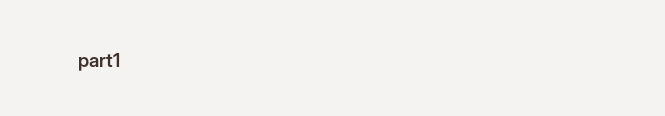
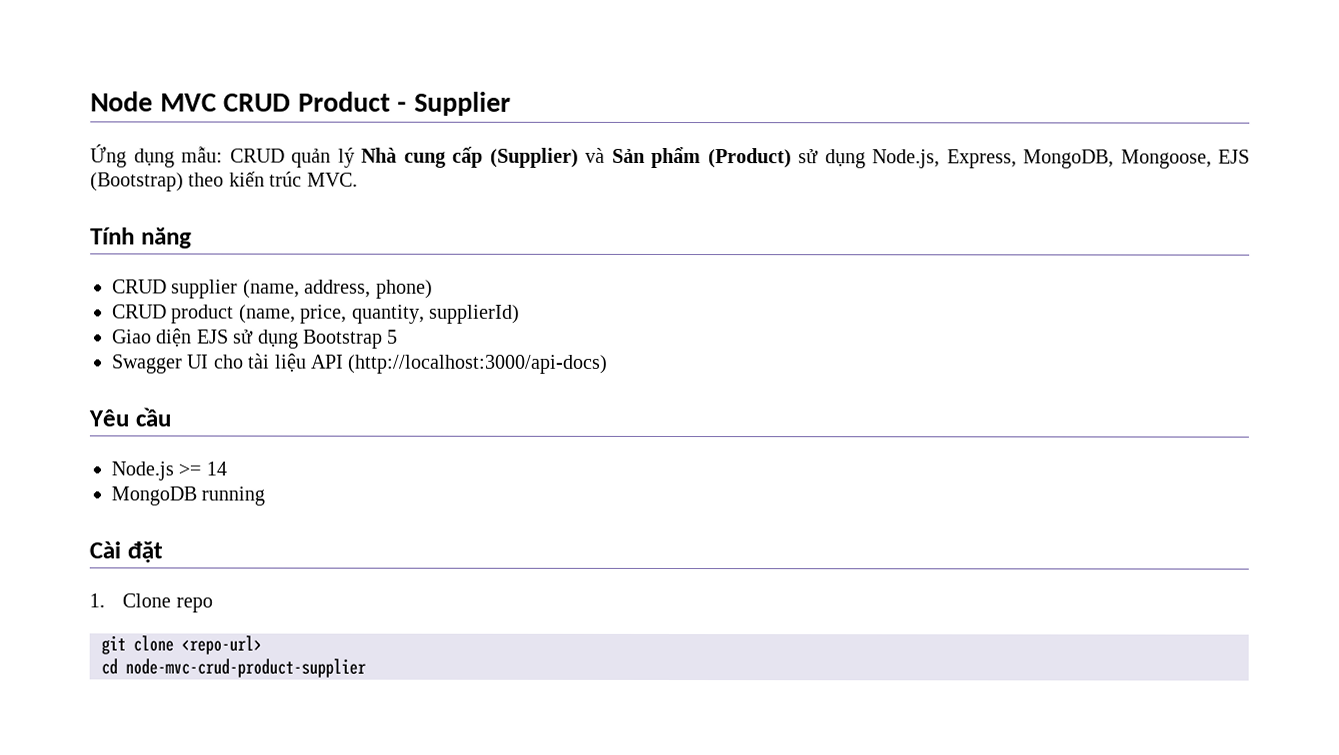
[78,53,120,71] part1 -> [90,91,511,116] [90,144,1250,169] [90,171,358,192] [90,227,192,249] [112,279,433,299] [112,304,520,324] [112,328,399,349] [112,353,609,374] [88,407,171,427] [111,461,227,481] [111,486,266,506] [89,541,163,563] [89,593,213,613] [101,635,262,655] [101,658,366,678] Node MVC CRUD Product - Supplier // Ứng dụng mẫu: CRUD quản lý Nhà cung cấp (Supplier) và Sản phẩm (Product) sử dụng Node.js, Express, MongoDB, Mongoose, EJS (Bootstrap) theo kiến trúc MVC. // Tính năng // CRUD supplier (name, address, phone) // CRUD product (name, price, quantity, supplierId) // Giao diện EJS sử dụng Bootstrap 5 // Swagger UI cho tài liệu API (http://localhost:3000/api-docs) // Yêu cầu // Node.js >= 14 // MongoDB running // Cài đặt // 1. Clone repo // git clone <repo-url> // cd node-mvc-crud-product-supplier

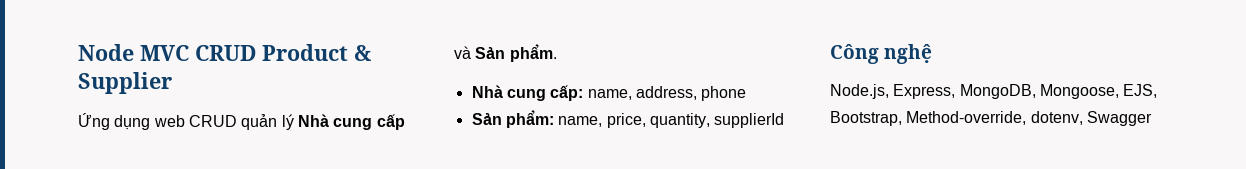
[397,101,408,112] - -> [354,45,371,61] &
[181,146,223,163] mẫu: -> [153,115,185,127] web
[489,147,579,168] (Supplier) -> (405, 122) none
[651,146,1250,169] [90,171,358,192] [90,227,192,249] [112,279,433,299] [112,304,520,324] [112,328,399,349] [112,353,609,374] [88,407,171,427] [111,461,227,481] [111,486,266,506] [89,541,163,563] [89,593,213,613] [101,635,262,655] [101,658,366,678] phẩm (Product) sử dụng Node.js, Express, MongoDB, Mongoose, EJS (Bootstrap) theo kiến trúc MVC. // Tính năng // CRUD supplier (name, address, phone) // CRUD product (name, price, quantity, supplierId) // Giao diện EJS sử dụng Bootstrap 5 // Swagger UI cho tài liệu API (http://localhost:3000/api-docs) // Yêu cầu // Node.js >= 14 // MongoDB running // Cài đặt // 1. Clone repo // git clone <repo-url> // cd node-mvc-crud-product-supplier -> [509,44,557,62] [471,85,747,101] [471,110,785,128] [830,44,933,64] [830,84,1158,99] [830,111,1152,126] phẩm. // Nhà cung cấp: name, address, phone // Sản phẩm: name, price, quantity, supplierId // Công nghệ // Node.js, Express, MongoDB, Mongoose, EJS, Bootstrap, Method-override, dotenv, Swagger

